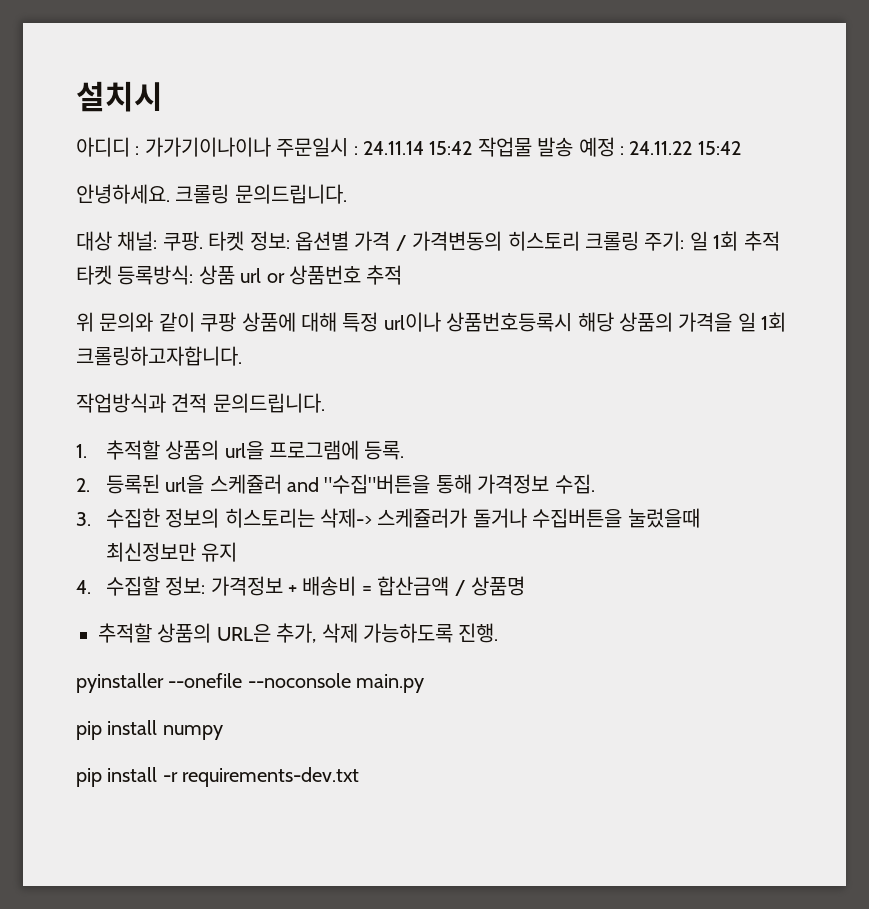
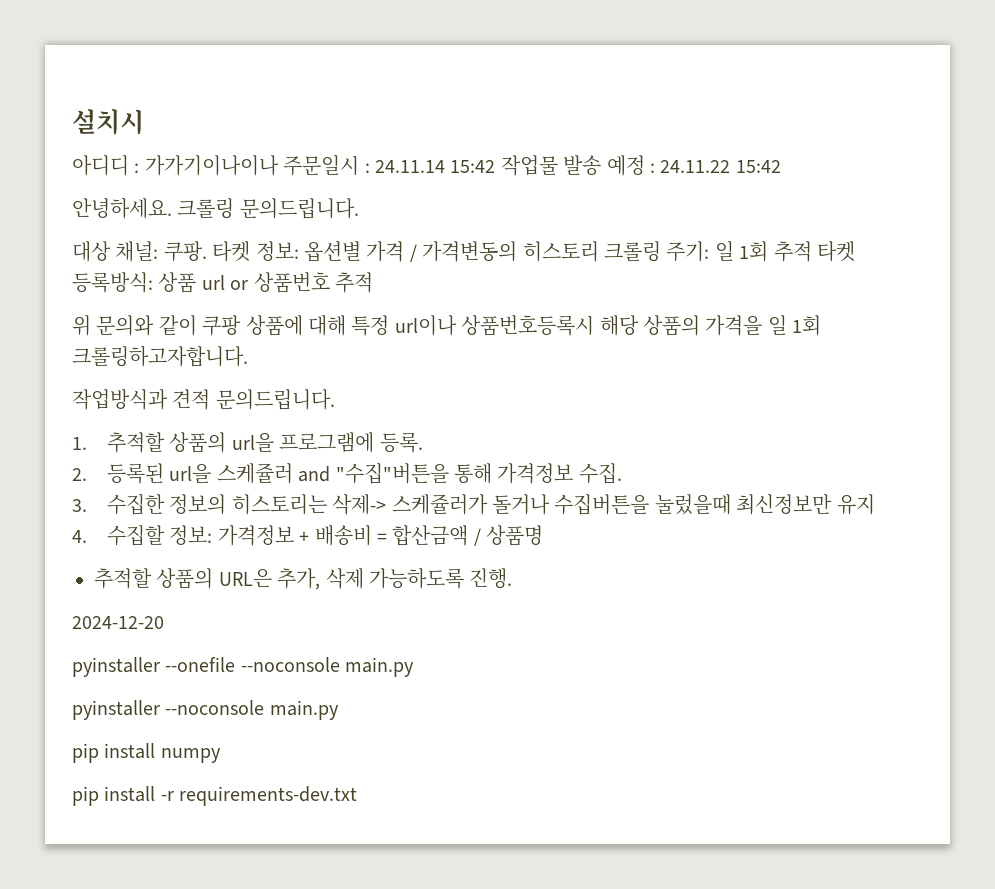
(499, 633) none -> [72,616,164,629] // 2024-12-20
(425, 683) none -> [72,700,339,720] // pyinstaller --noconsole main.py

